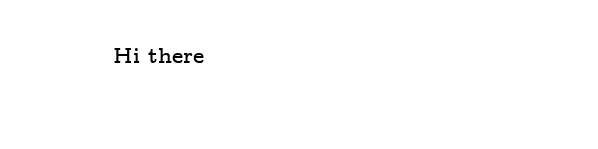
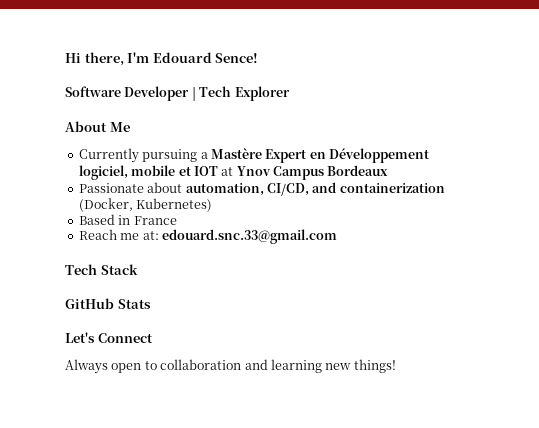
[148,48,204,63] there -> [84,52,259,66] [65,86,290,101] [65,121,130,132] [78,148,429,163] [78,165,389,180] [78,182,445,196] [78,198,213,212] [78,214,177,225] [78,229,337,244] [65,264,138,275] [65,298,151,309] [65,332,153,343] [65,359,396,374] there, I'm Edouard Sence! // Software Developer | Tech Explorer // About Me // Currently pursuing a Mastère Expert en Développement logiciel, mobile et IOT at Ynov Campus Bordeaux // Passionate about automation, CI/CD, and containerization (Docker, Kubernetes) // Based in France // Reach me at: edouard.snc.33@gmail.com // Tech Stack // GitHub Stats // Let's Connect // Always open to collaboration and learning new things!

